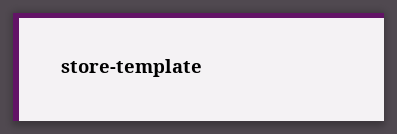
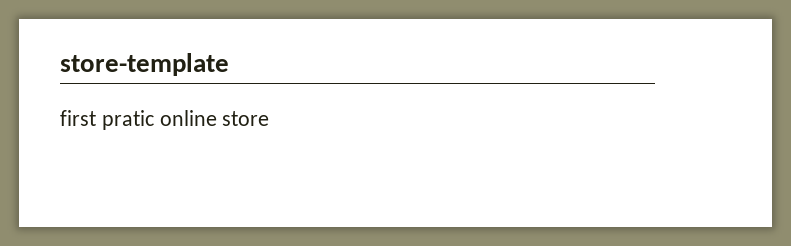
(202, 68) none -> [60,110,270,130] // first pratic online store

